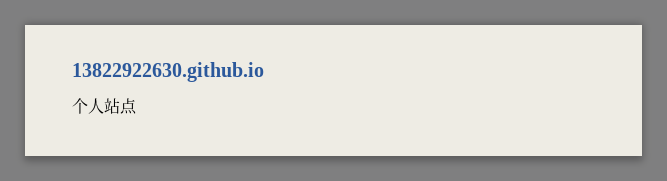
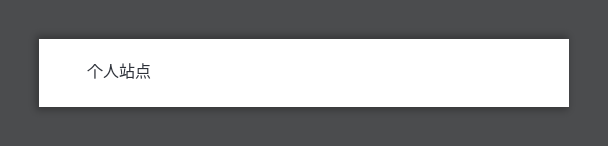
[72,62,264,82] 13822922630.github.io // -> (87, 71) none

